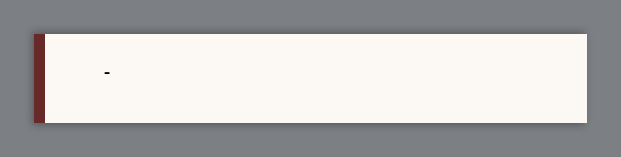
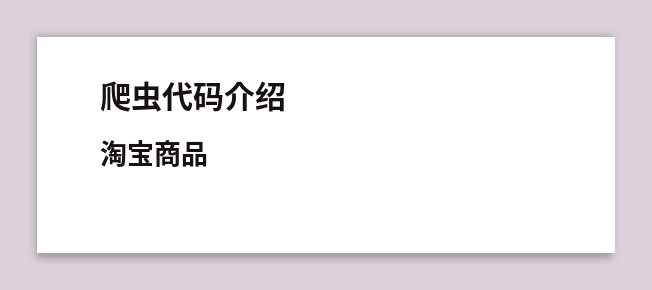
[104,72,110,78] - -> [100,81,286,112] [100,140,208,167] 爬虫代码介绍 // 淘宝商品

